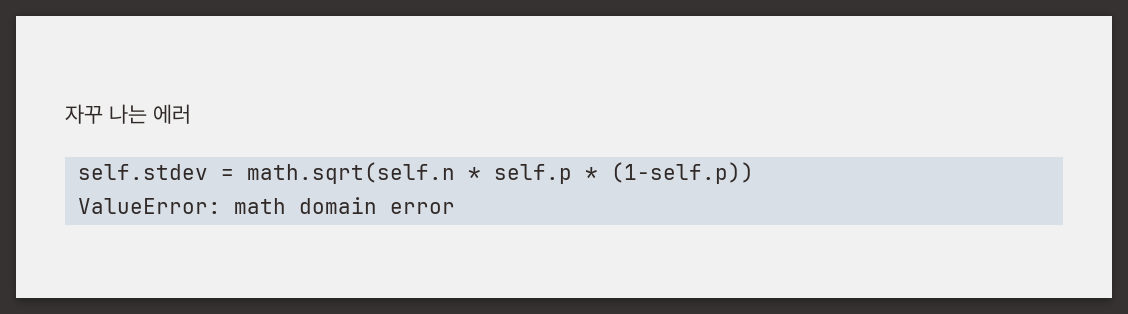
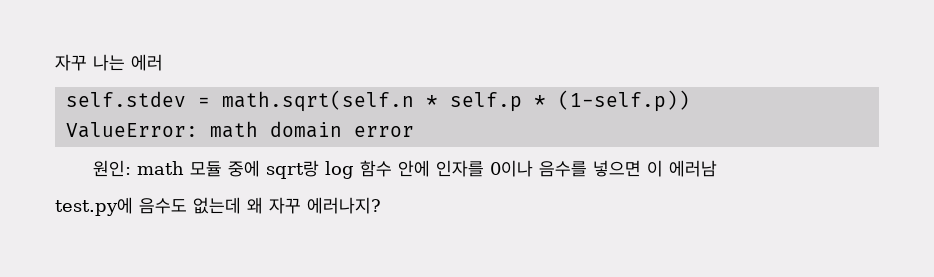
(456, 208) none -> [93,160,718,179] [55,197,381,216] // 원인: math 모듈 중에 sqrt랑 log 함수 안에 인자를 0이나 음수를 넣으면 이 에러남 // test.py에 음수도 없는데 왜 자꾸 에러나지?

